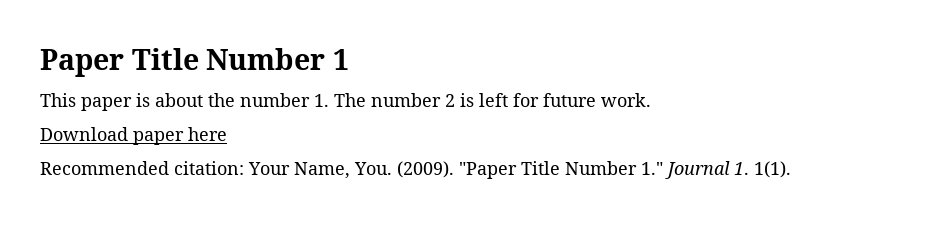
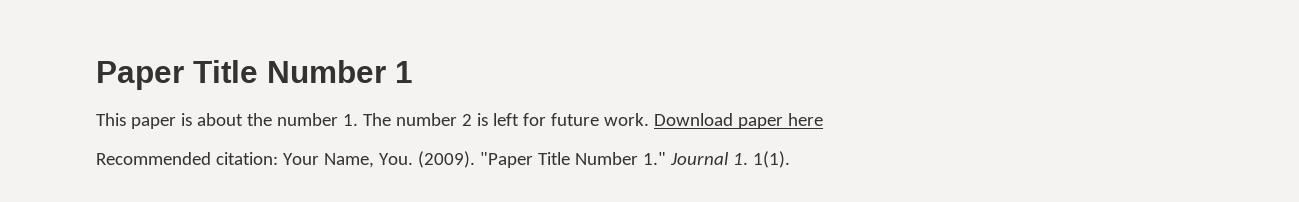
(651, 100) // -> (649, 119) none

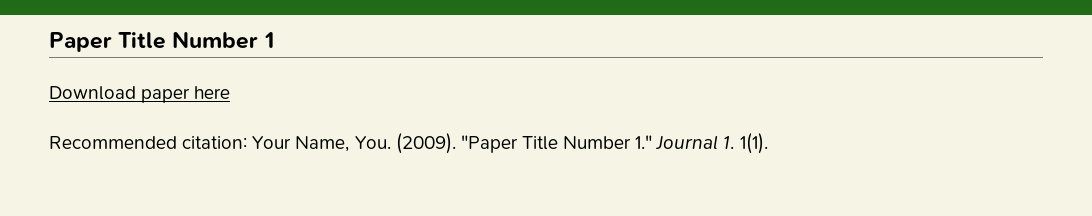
[96,113,649,129] This paper is about the number 1. The number 2 is left for future work. -> (274, 40) none

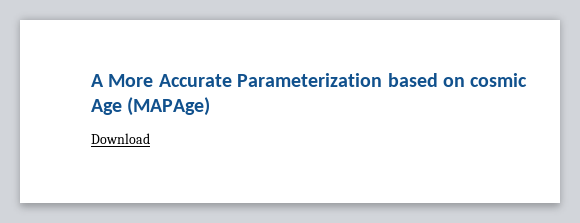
[49,31,274,52] [49,86,231,103] [49,133,768,154] Paper Title Number 1 // Download paper here // Recommended citation: Your Name, You. (2009). "Paper Title Number 1." Journal 1. 1(1). -> [91,73,528,87] [91,97,211,116] [91,133,150,144] A More Accurate Parameterization based on cosmic Age (MAPAge) // Download

